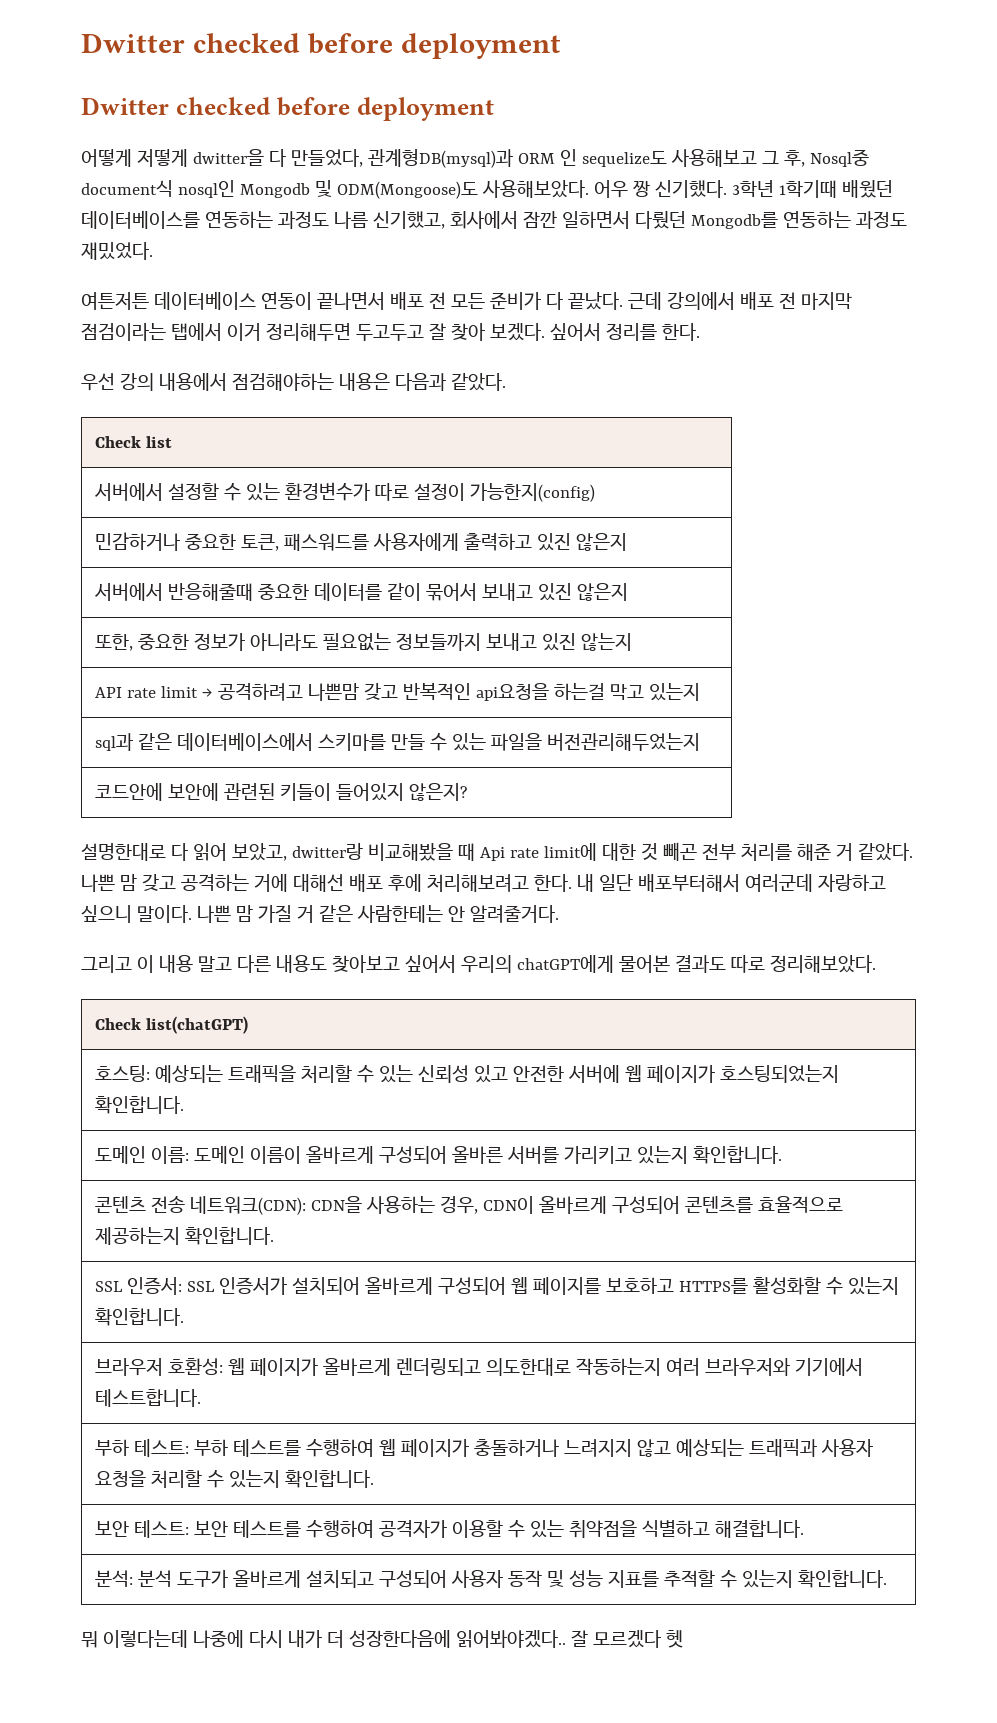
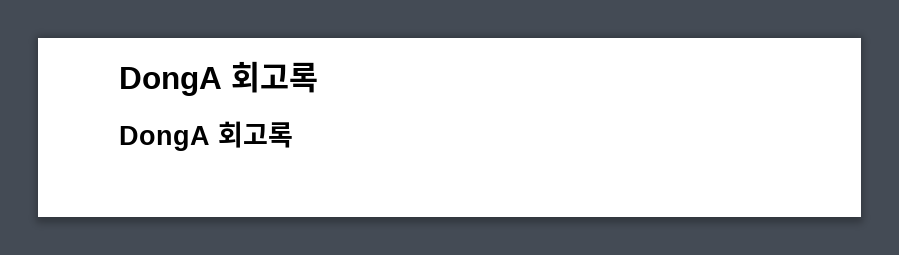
[81,33,561,59] [81,97,494,121] [81,149,869,168] [81,180,893,199] [81,210,907,229] [81,242,153,260] [81,291,852,310] [81,323,700,341] [81,373,506,391] [95,436,173,448] [94,482,596,502] [95,532,628,551] [94,583,629,601] [95,633,633,651] [95,682,701,701] [95,732,701,751] [95,783,468,801] [81,842,913,861] [81,874,886,892] [81,905,559,923] [81,955,876,973] [95,1016,249,1034] [95,1065,840,1083] [95,1096,185,1114] [95,1146,783,1164] [95,1195,844,1215] [95,1227,275,1245] [95,1277,900,1295] [95,1308,185,1326] [95,1358,864,1376] [95,1389,202,1407] [95,1439,874,1457] [95,1470,375,1488] [95,1520,805,1538] [95,1570,888,1588] [81,1630,683,1648] Dwitter checked before deployment // Dwitter checked before deployment // 어떻게 저떻게 dwitter을 다 만들었다, 관계형DB(mysql)과 ORM 인 sequelize도 사용해보고 그 후, Nosql중 document식 nosql인 Mongodb 및 ODM(Mongoose)도 사용해보았다. 어우 짱 신기했다. 3학년 1학기때 배웠던 데이터베이스를 연동하는 과정도 나름 신기했고, 회사에서 잠깐 일하면서 다뤘던 Mongodb를 연동하는 과정도 재밌었다. // 여튼저튼 데이터베이스 연동이 끝나면서 배포 전 모든 준비가 다 끝났다. 근데 강의에서 배포 전 마지막 점검이라는 탭에서 이거 정리해두면 두고두고 잘 찾아 보겠다. 싶어서 정리를 한다. // 우선 강의 내용에서 점검해야하는 내용은 다음과 같았다. // Check list // 서버에서 설정할 수 있는 환경변수가 따로 설정이 가능한지(config) // 민감하거나 중요한 토큰, 패스워드를 사용자에게 출력하고 있진 않은지 // 서버에서 반응해줄때 중요한 데이터를 같이 묶어서 보내고 있진 않은지 // 또한, 중요한 정보가 아니라도 필요없는 정보들까지 보내고 있진 않는지 // API rate limit → 공격하려고 나쁜맘 갖고 반복적인 api요청을 하는걸 막고 있는지 // sql과 같은 데이터베이스에서 스키마를 만들 수 있는 파일을 버전관리해두었는지 // 코드안에 보안에 관련된 키들이 들어있지 않은지? // 설명한대로 다 읽어 보았고, dwitter랑 비교해봤을 때 Api rate limit에 대한 것 빼곤 전부 처리를 해준 거 같았다. 나쁜 맘 갖고 공격하는 거에 대해선 배포 후에 처리해보려고 한다. 내 일단 배포부터해서 여러군데 자랑하고 싶으니 말이다. 나쁜 맘 가질 거 같은 사람한테는 안 알려줄거다. // 그리고 이 내용 말고 다른 내용도 찾아보고 싶어서 우리의 chatGPT에게 물어본 결과도 따로 정리해보았다. // Check list(chatGPT) // 호스팅: 예상되는 트래픽을 처리할 수 있는 신뢰성 있고 안전한 서버에 웹 페이지가 호스팅되었는지 확인합니다. // 도메인 이름: 도메인 이름이 올바르게 구성되어 올바른 서버를 가리키고 있는지 확인합니다. // 콘텐츠 전송 네트워크(CDN): CDN을 사용하는 경우, CDN이 올바르게 구성되어 콘텐츠를 효율적으로 제공하는지 확인합니다. // SSL 인증서: SSL 인증서가 설치되어 올바르게 구성되어 웹 페이지를 보호하고 HTTPS를 활성화할 수 있는지 확인합니다. // 브라우저 호환성: 웹 페이지가 올바르게 렌더링되고 의도한대로 작동하는지 여러 브라우저와 기기에서 테스트합니다. // 부하 테스트: 부하 테스트를 수행하여 웹 페이지가 충돌하거나 느려지지 않고 예상되는 트래픽과 사용자 요청을 처리할 수 있는지 확인합니다. // 보안 테스트: 보안 테스트를 수행하여 공격자가 이용할 수 있는 취약점을 식별하고 해결합니다. // 분석: 분석 도구가 올바르게 설치되고 구성되어 사용자 동작 및 성능 지표를 추적할 수 있는지 확인합니다. // 뭐 이렇다는데 나중에 다시 내가 더 성장한다음에 읽어봐야겠다.. 잘 모르겠다 헷 -> [119,61,318,96] [119,121,293,151] DongA 회고록 // DongA 회고록

